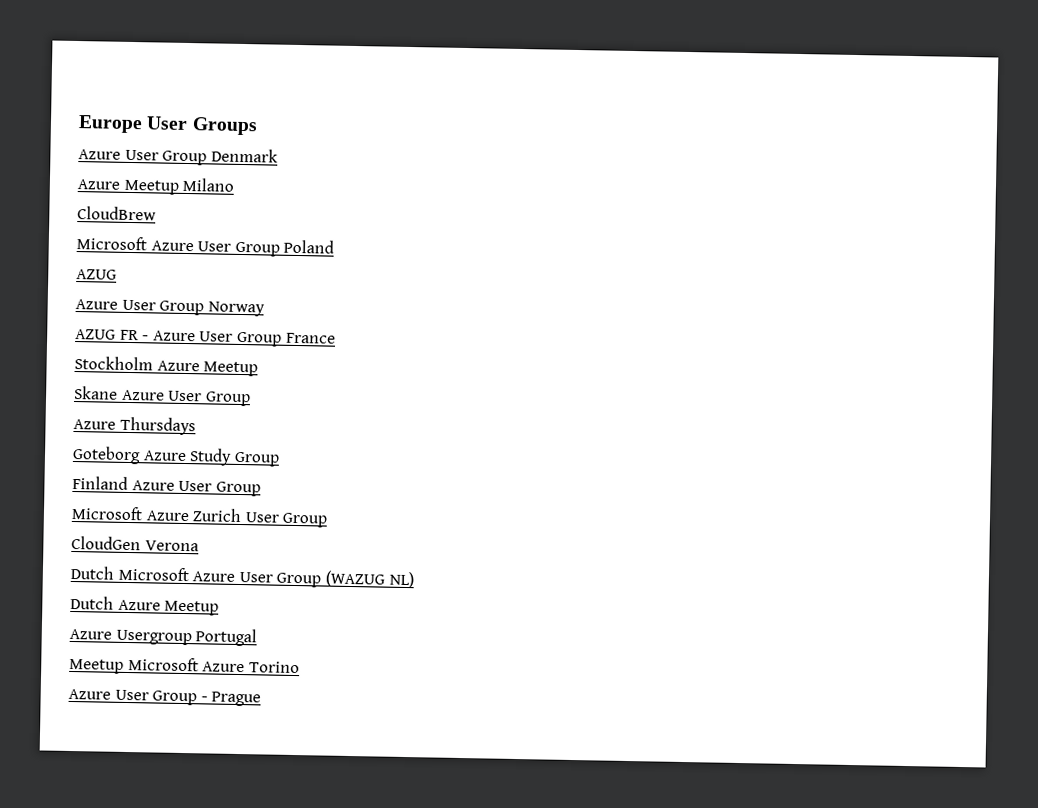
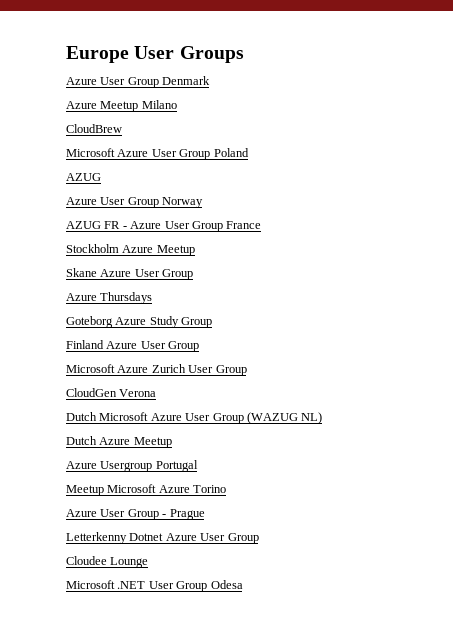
(262, 699) none -> [66,532,259,544] [66,556,149,568] [66,580,243,592] // Letterkenny Dotnet Azure User Group // Cloudee Lounge // Microsoft .NET User Group Odesa

